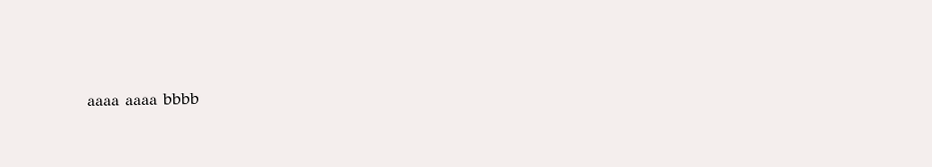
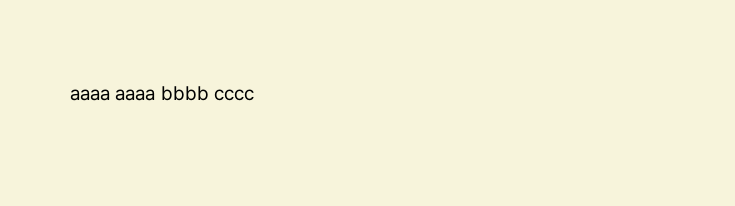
(200, 98) none -> [213,89,254,101] cccc

